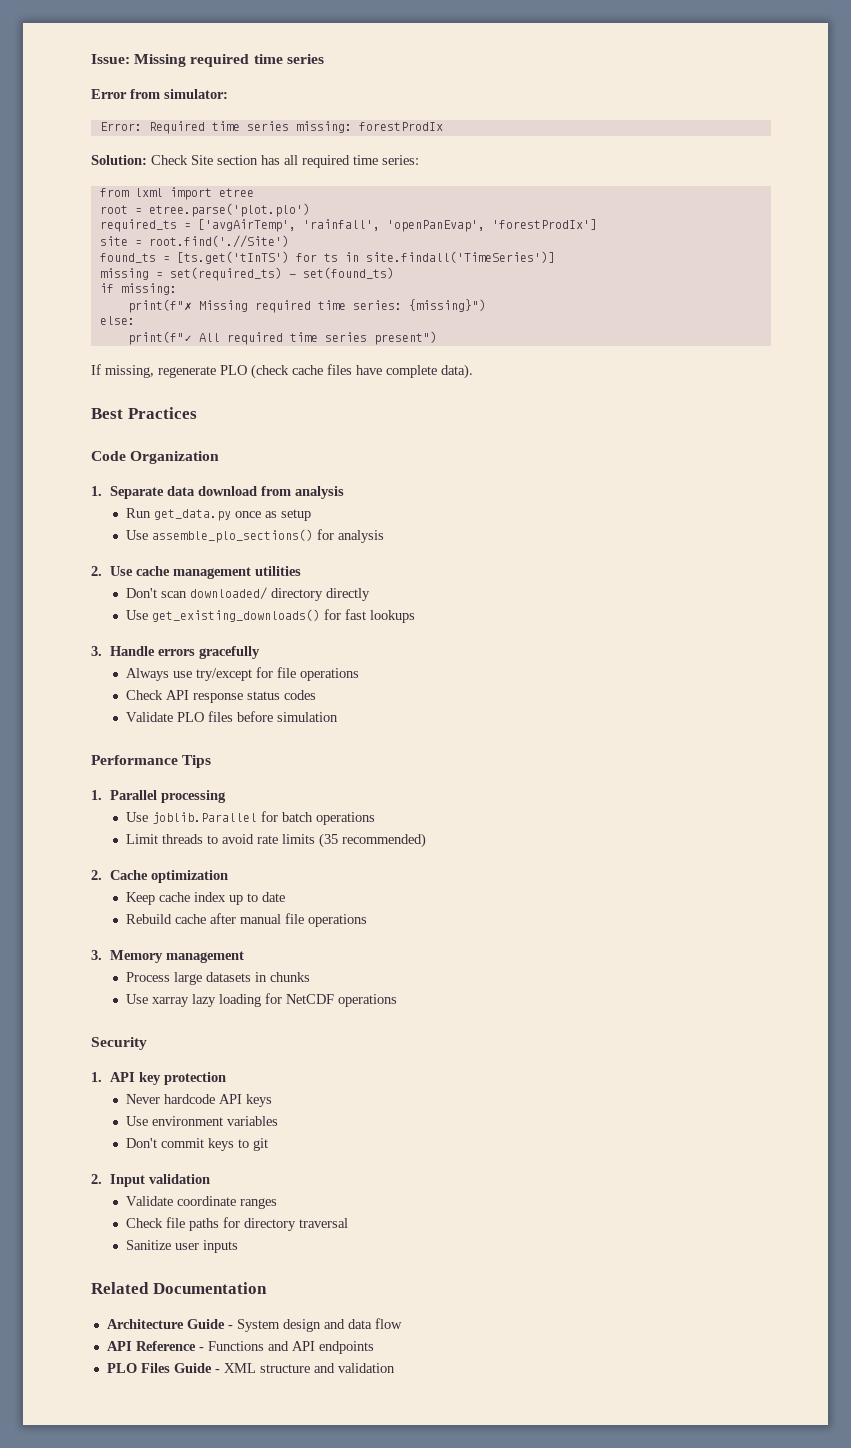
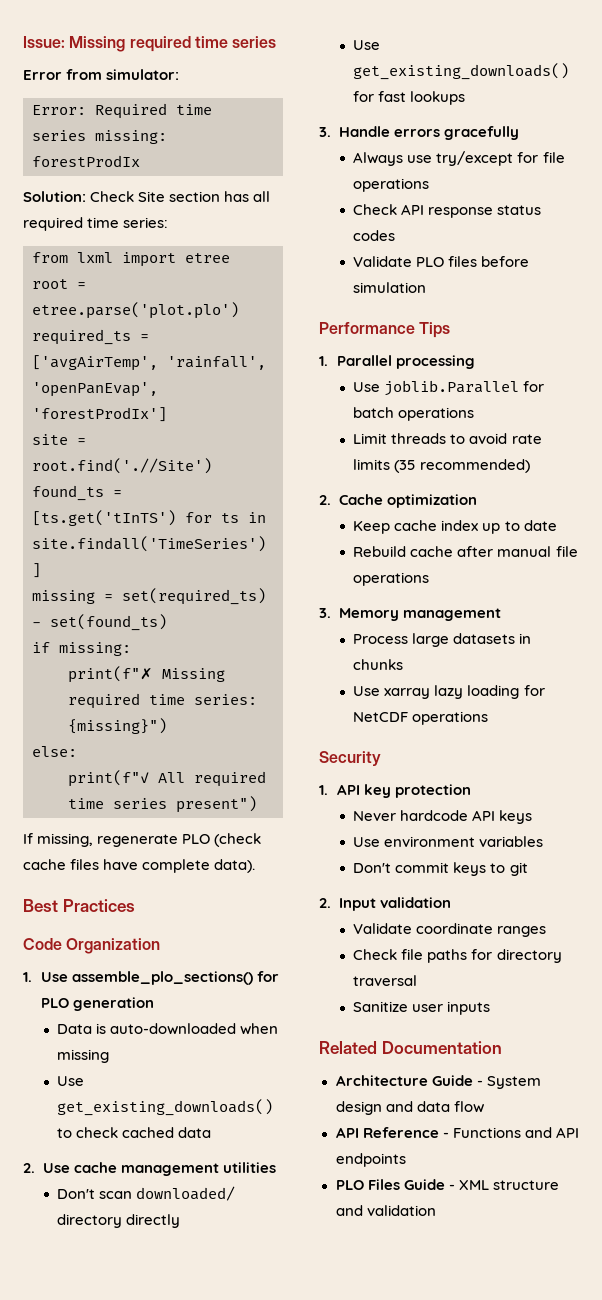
[110,486,345,499] [125,508,311,521] [125,529,384,543] Separate data download from analysis // Run get_data.py once as setup // Use assemble_plo_sections() for analysis -> [40,971,279,985] [40,997,154,1011] [57,1023,279,1035] [57,1049,110,1063] [57,1076,85,1086] [57,1099,274,1116] [57,1127,212,1138] Use assemble_plo_sections() for PLO generation // Data is auto-downloaded when missing // Use get_existing_downloads() to check cached data

